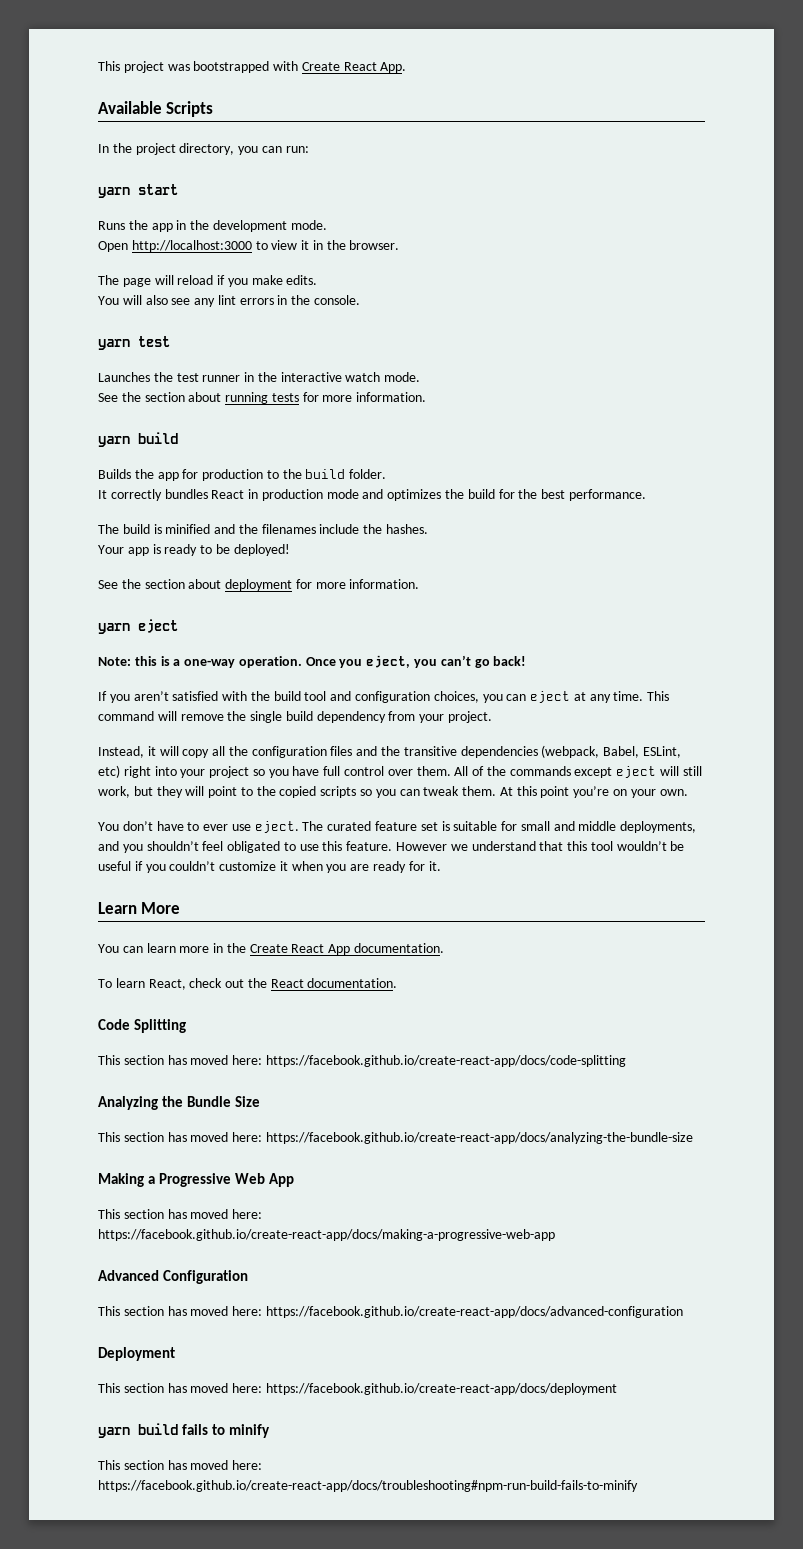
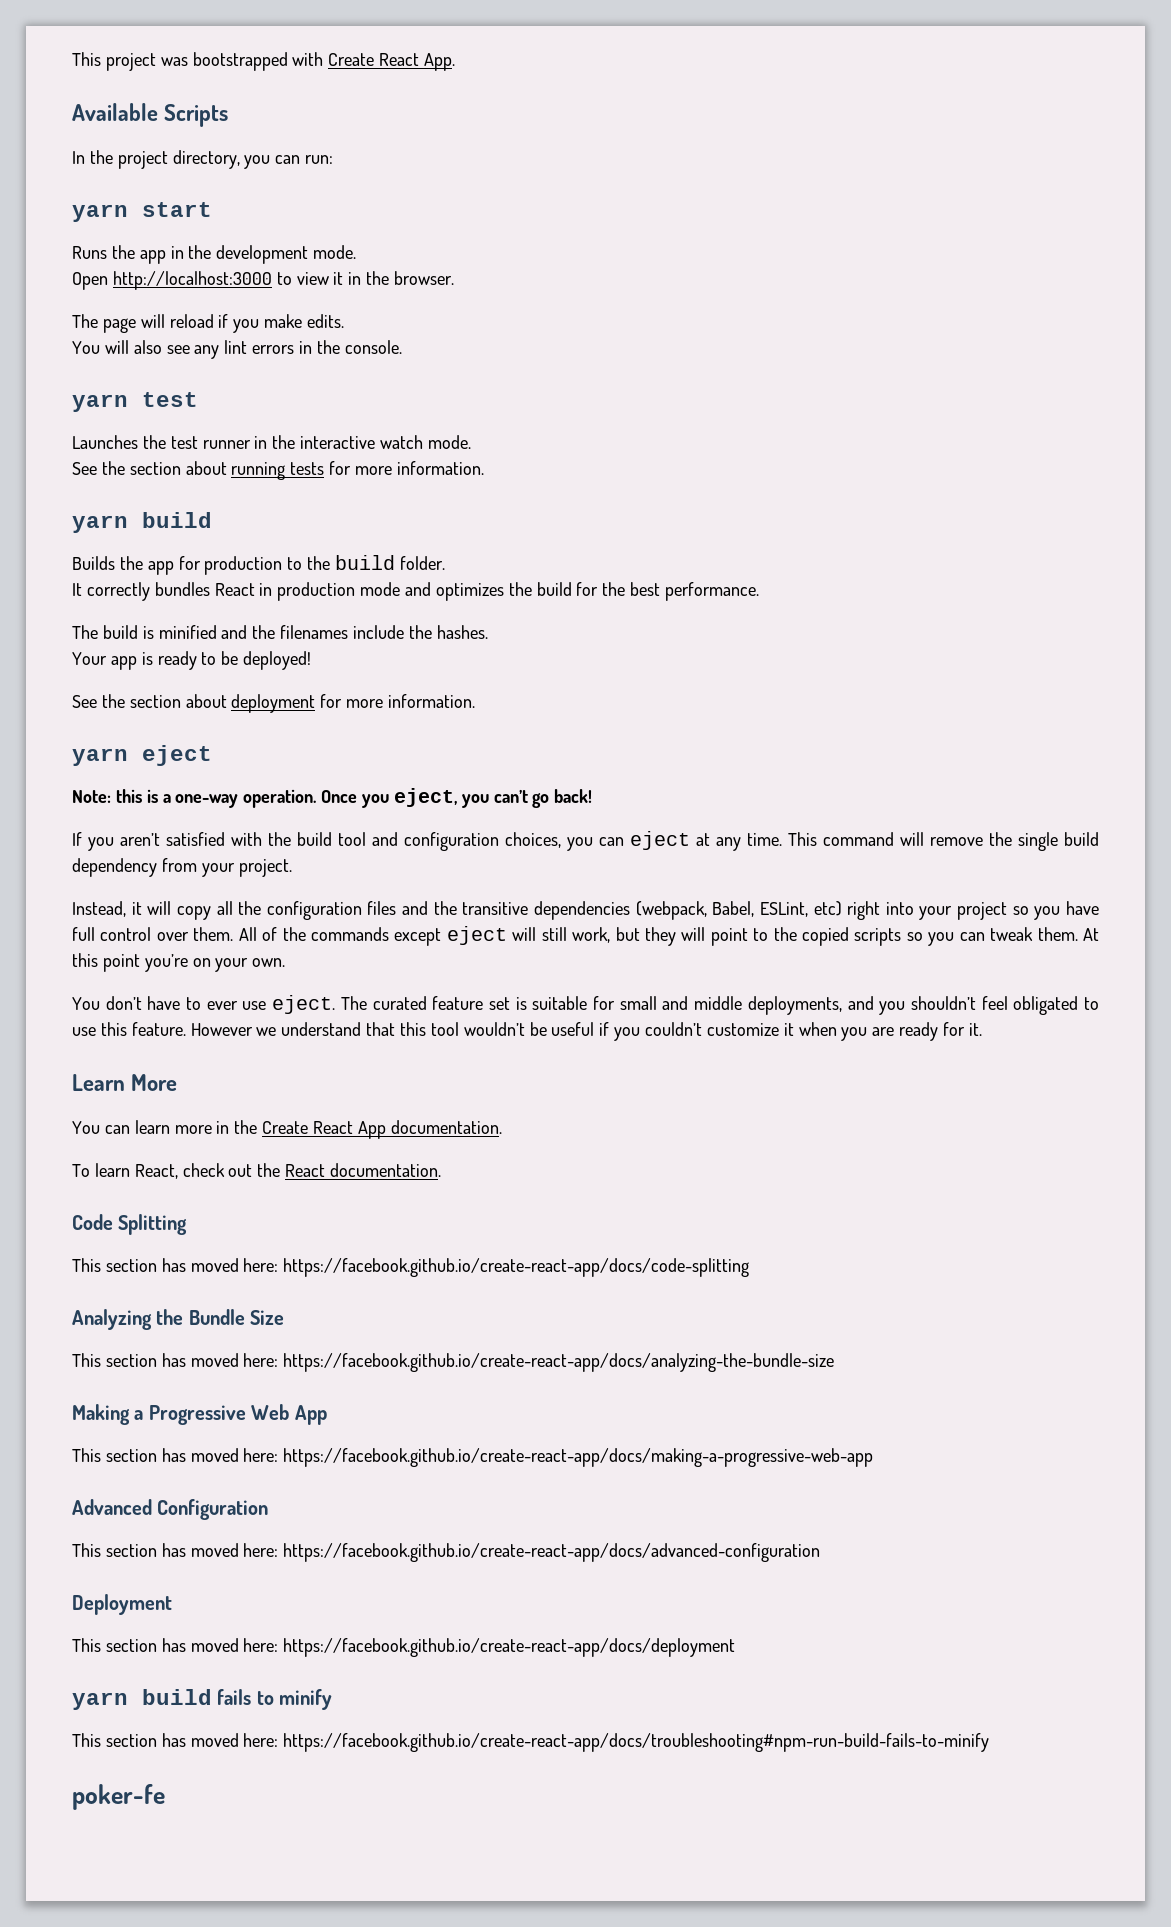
(638, 1486) none -> [72,1784,165,1810] // poker-fe

